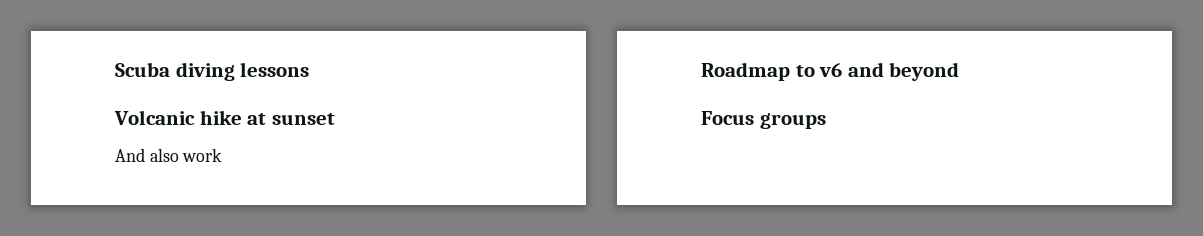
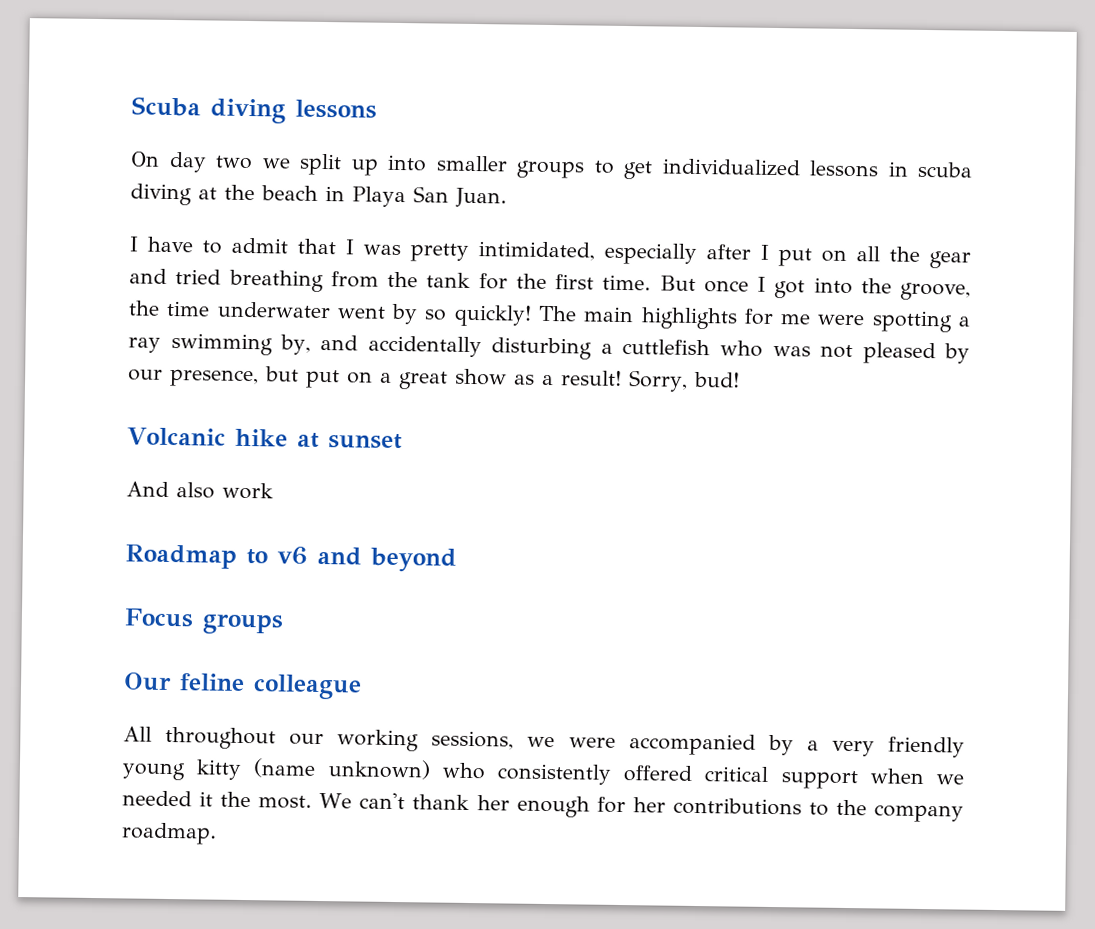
(310, 69) none -> [130,151,973,180] [130,183,507,208] [129,236,971,269] [129,268,971,301] [128,300,971,333] [128,332,970,365] [128,366,740,392] // On day two we split up into smaller groups to get individualized lessons in scuba diving at the beach in Playa San Juan. // I have to admit that I was pretty intimidated, especially after I put on all the gear and tried breathing from the tank for the first time. But once I got into the groove, the time underwater went by so quickly! The main highlights for me were spotting a ray swimming by, and accidentally disturbing a cuttlefish who was not pleased by our presence, but put on a great show as a result! Sorry, bud!
(826, 121) none -> [123,672,362,700] [123,726,965,758] [122,758,965,790] [122,790,964,823] [121,822,217,845] // Our feline colleague // All throughout our working sessions, we were accompanied by a very friendly young kitty (name unknown) who consistently offered critical support when we needed it the most. We can't thank her enough for her contributions to the company roadmap.

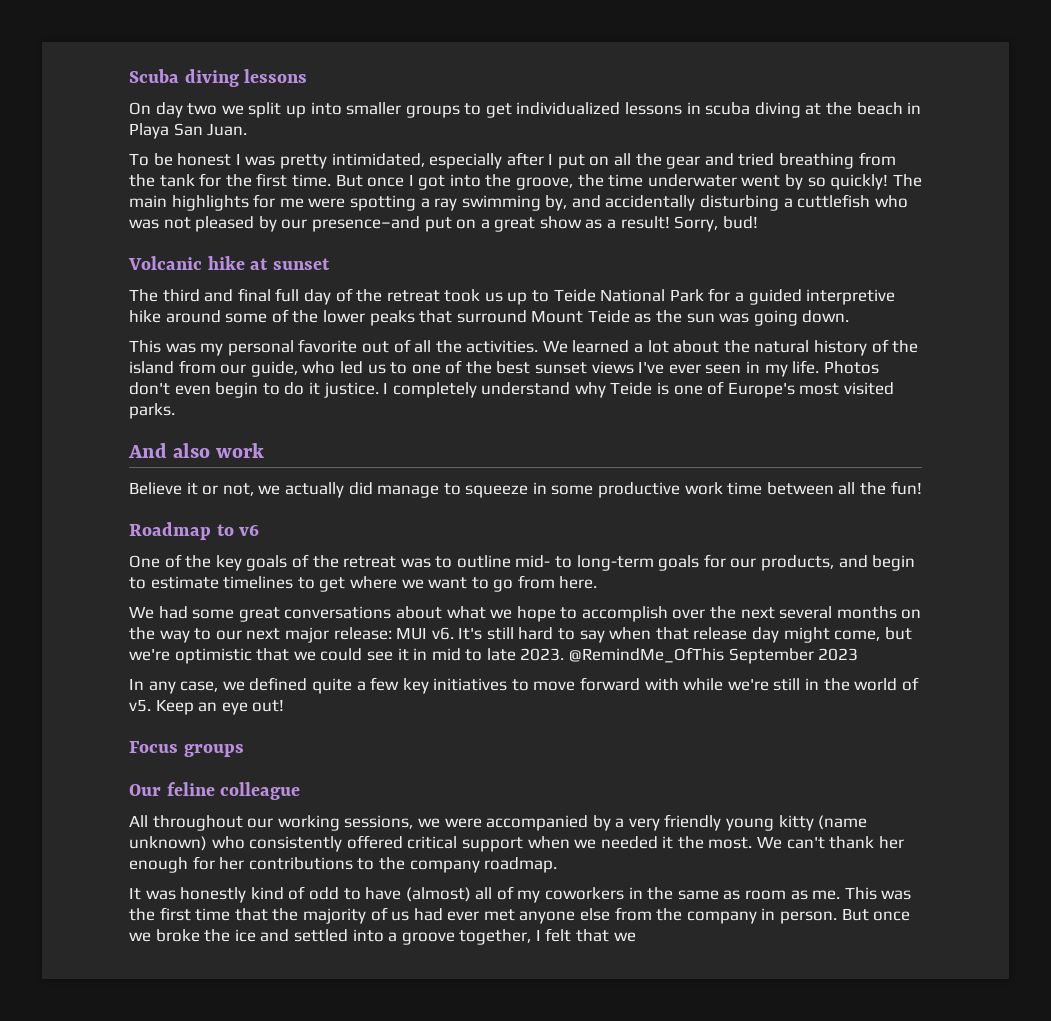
[129,236,336,255] I have to admit that -> [129,153,232,166] To be honest
[170,366,299,388] presence, but -> [311,216,420,232] presence–and
[126,481,274,500] [125,544,457,573] And also work // Roadmap to v6 and beyond -> [129,288,896,305] [129,309,850,326] [129,339,919,356] [129,360,879,377] [129,381,895,398] [129,403,175,419] [128,443,265,458] [129,481,922,498] [129,522,260,540] [129,554,916,571] [129,575,598,592] [129,606,922,622] [129,627,912,643] [129,647,859,664] [129,677,919,694] [129,699,285,715] The third and final full day of the retreat took us up to Teide National Park for a guided interpretive hike around some of the lower peaks that surround Mount Teide as the sun was going down. // This was my personal favorite out of all the activities. We learned a lot about the natural history of the island from our guide, who led us to one of the best sunset views I've ever seen in my life. Photos don't even begin to do it justice. I completely understand why Teide is one of Europe's most visited parks. // And also work // Believe it or not, we actually did manage to squeeze in some productive work time between all the fun! // Roadmap to v6 // One of the key goals of the retreat was to outline mid- to long-term goals for our products, and begin to estimate timelines to get where we want to go from here. // We had some great conversations about what we hope to accomplish over the next several months on the way to our next major release: MUI v6. It's still hard to say when that release day might come, but we're optimistic that we could see it in mid to late 2023. @RemindMe_OfThis September 2023 // In any case, we defined quite a few key initiatives to move forward with while we're still in the world of v5. Keep an eye out!
(217, 833) none -> [129,886,912,903] [129,907,911,924] [129,928,636,945] // It was honestly kind of odd to have (almost) all of my coworkers in the same as room as me. This was the first time that the majority of us had ever met anyone else from the company in person. But once we broke the ice and settled into a groove together, I felt that we

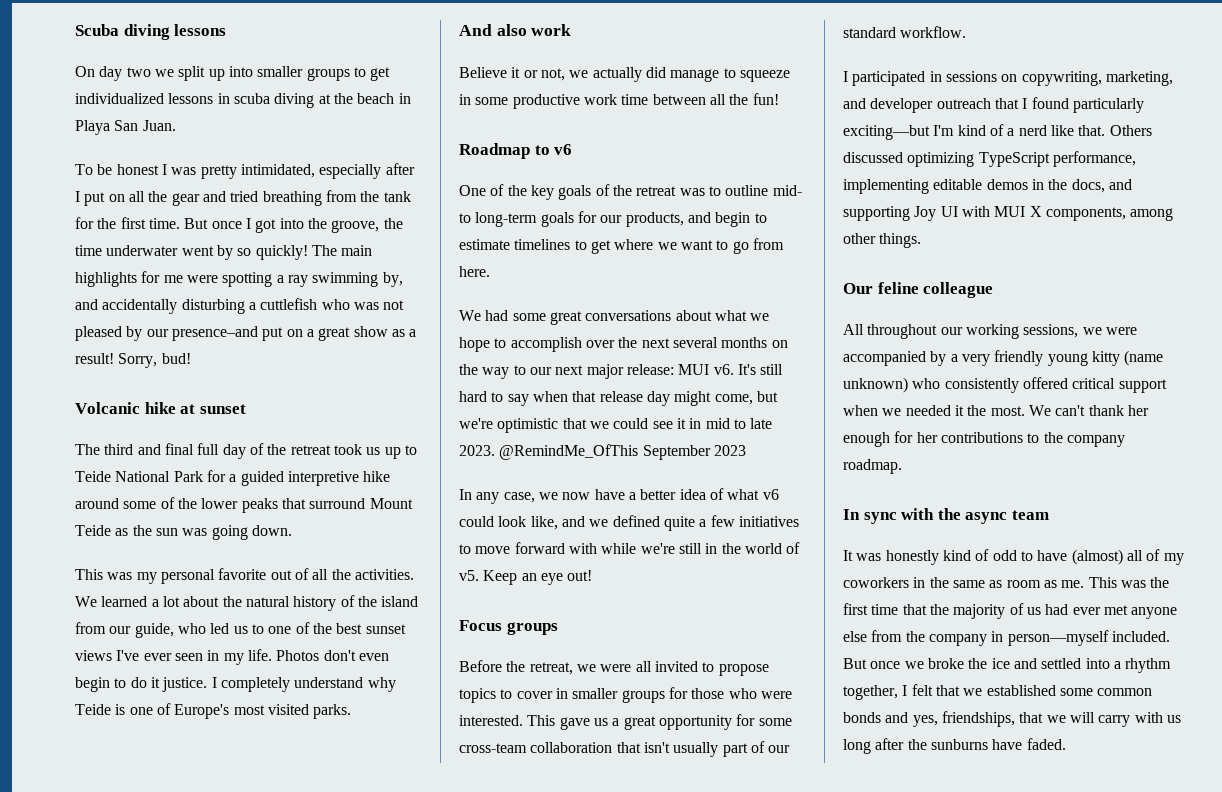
(245, 686) none -> [562,488,779,500] [459,516,609,530] now have a better idea of what v6 could look like, and we
[402,678,429,694] key -> (735, 521) none
(244, 750) none -> [459,660,769,676] [459,687,792,703] [459,714,792,730] [459,741,791,757] [843,26,967,38] [843,71,1173,86] [843,97,1144,113] [843,124,1152,140] [843,151,1136,167] [843,179,1132,194] [843,206,1174,221] [843,233,922,248] // Before the retreat, we were all invited to propose topics to cover in smaller groups for those who were interested. This gave us a great opportunity for some cross-team collaboration that isn't usually part of our standard workflow. // I participated in sessions on copywriting, marketing, and developer outreach that I found particularly exciting—but I'm kind of a nerd like that. Others discussed optimizing TypeScript performance, implementing editable demos in the docs, and supporting Joy UI with MUI X components, among other things.
(558, 865) none -> [843,508,1049,524] // In sync with the async team
[780,911,838,924] person. -> [1007,630,1170,646] person—myself included.
[401,932,455,945] groove -> [1125,658,1172,673] rhythm
(636, 937) none -> [986,685,1153,696] [843,711,1181,727] [843,738,1066,754] established some common bonds and yes, friendships, that we will carry with us long after the sunburns have faded.

